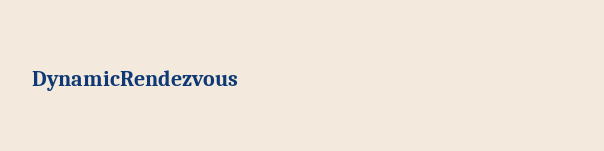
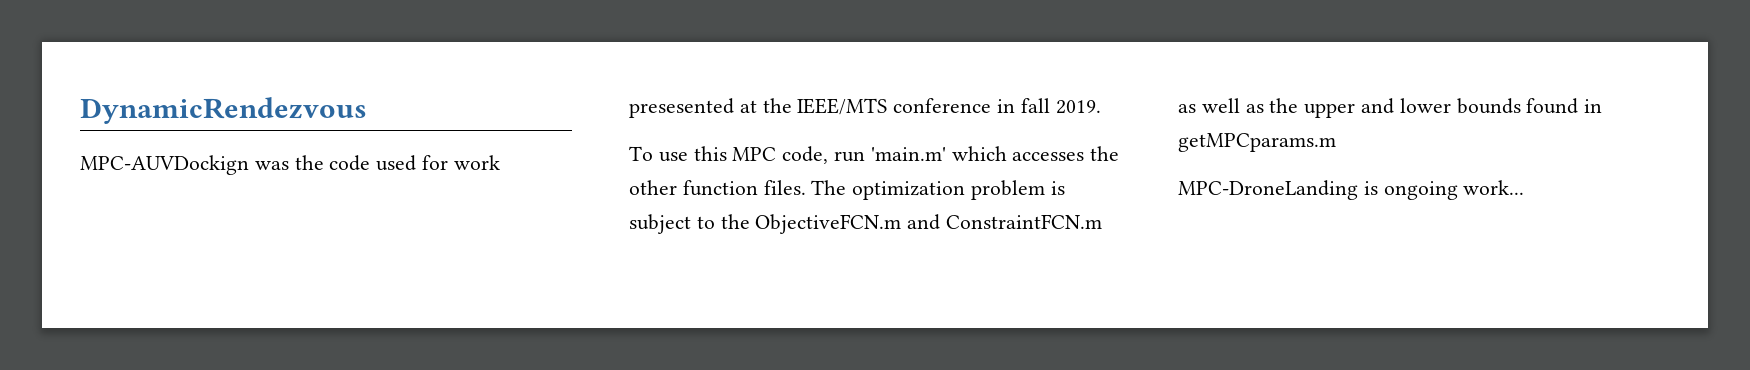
(238, 80) none -> [80,155,500,175] [629,98,1101,118] [629,146,1120,164] [629,180,1065,200] [629,214,1103,234] [1178,98,1603,118] [1178,133,1336,152] [1178,180,1525,200] // MPC-AUVDockign was the code used for work presesented at the IEEE/MTS conference in fall 2019. // To use this MPC code, run 'main.m' which accesses the other function files. The optimization problem is subject to the ObjectiveFCN.m and ConstraintFCN.m as well as the upper and lower bounds found in getMPCparams.m // MPC-DroneLanding is ongoing work...

